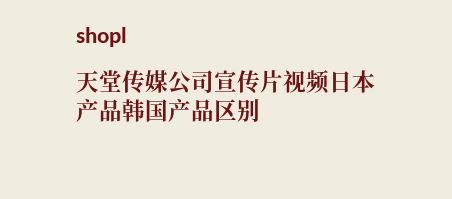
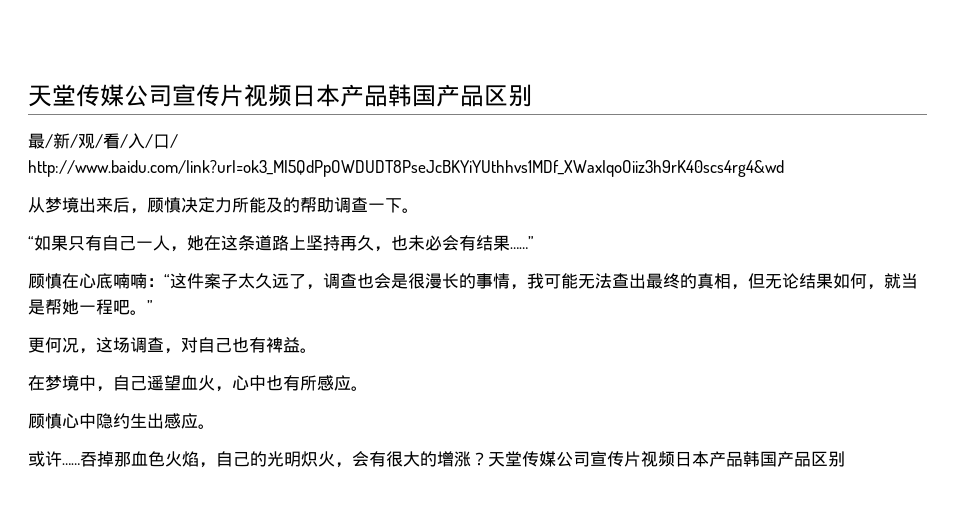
[76,27,127,47] shopl // -> (28, 96) none
(260, 110) none -> [28,133,178,149] [28,160,784,177] [28,197,419,214] [28,235,534,252] [28,273,918,290] [28,299,153,315] [28,337,317,354] [28,375,368,392] [28,413,215,429] [28,451,845,468] // 最/新/观/看/入/口/ http://www.baidu.com/link?url=ok3_Ml5QdPpOWDUDT8PseJcBKYiYUthhvs1MDf_XWaxIqoOiiz3h9rK40scs4rg4&wd // 从梦境出来后，顾慎决定力所能及的帮助调查一下。 // “如果只有自己一人，她在这条道路上坚持再久，也未必会有结果……” // 顾慎在心底喃喃：“这件案子太久远了，调查也会是很漫长的事情，我可能无法查出最终的真相，但无论结果如何，就当是帮她一程吧。” // 更何况，这场调查，对自己也有裨益。 // 在梦境中，自己遥望血火，心中也有所感应。 // 顾慎心中隐约生出感应。 // 或许……吞掉那血色火焰，自己的光明炽火，会有很大的增涨？天堂传媒公司宣传片视频日本产品韩国产品区别

